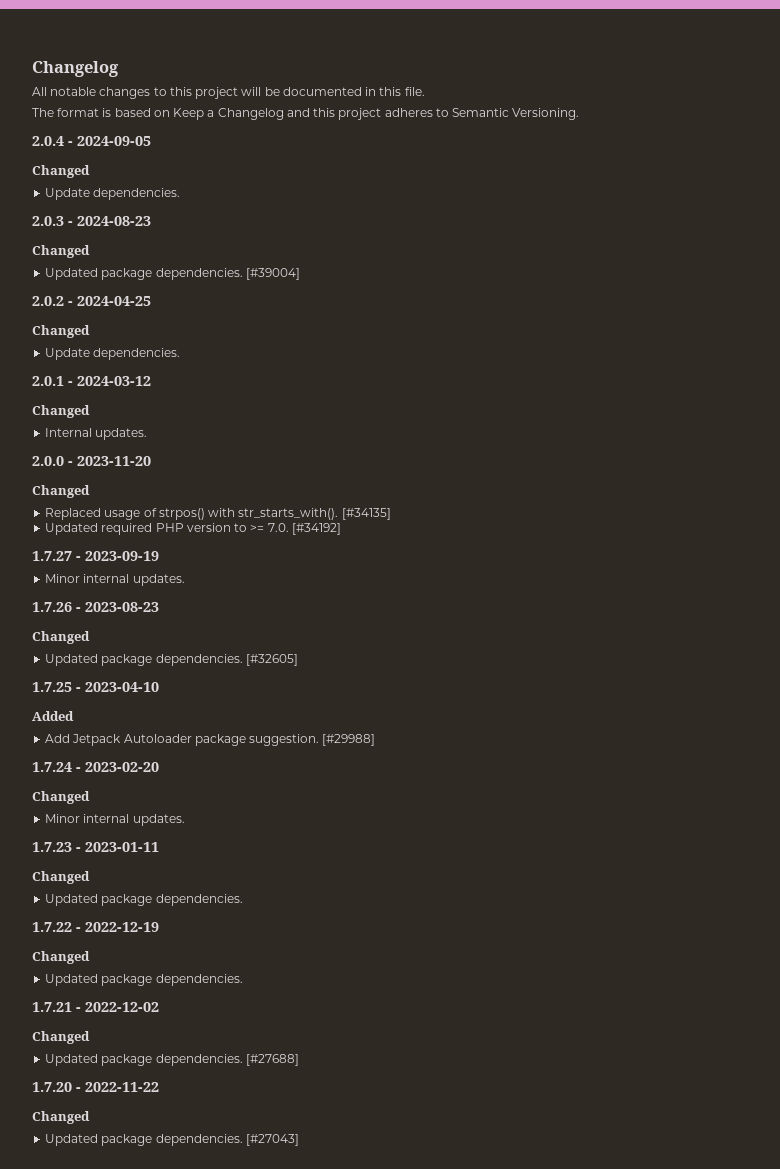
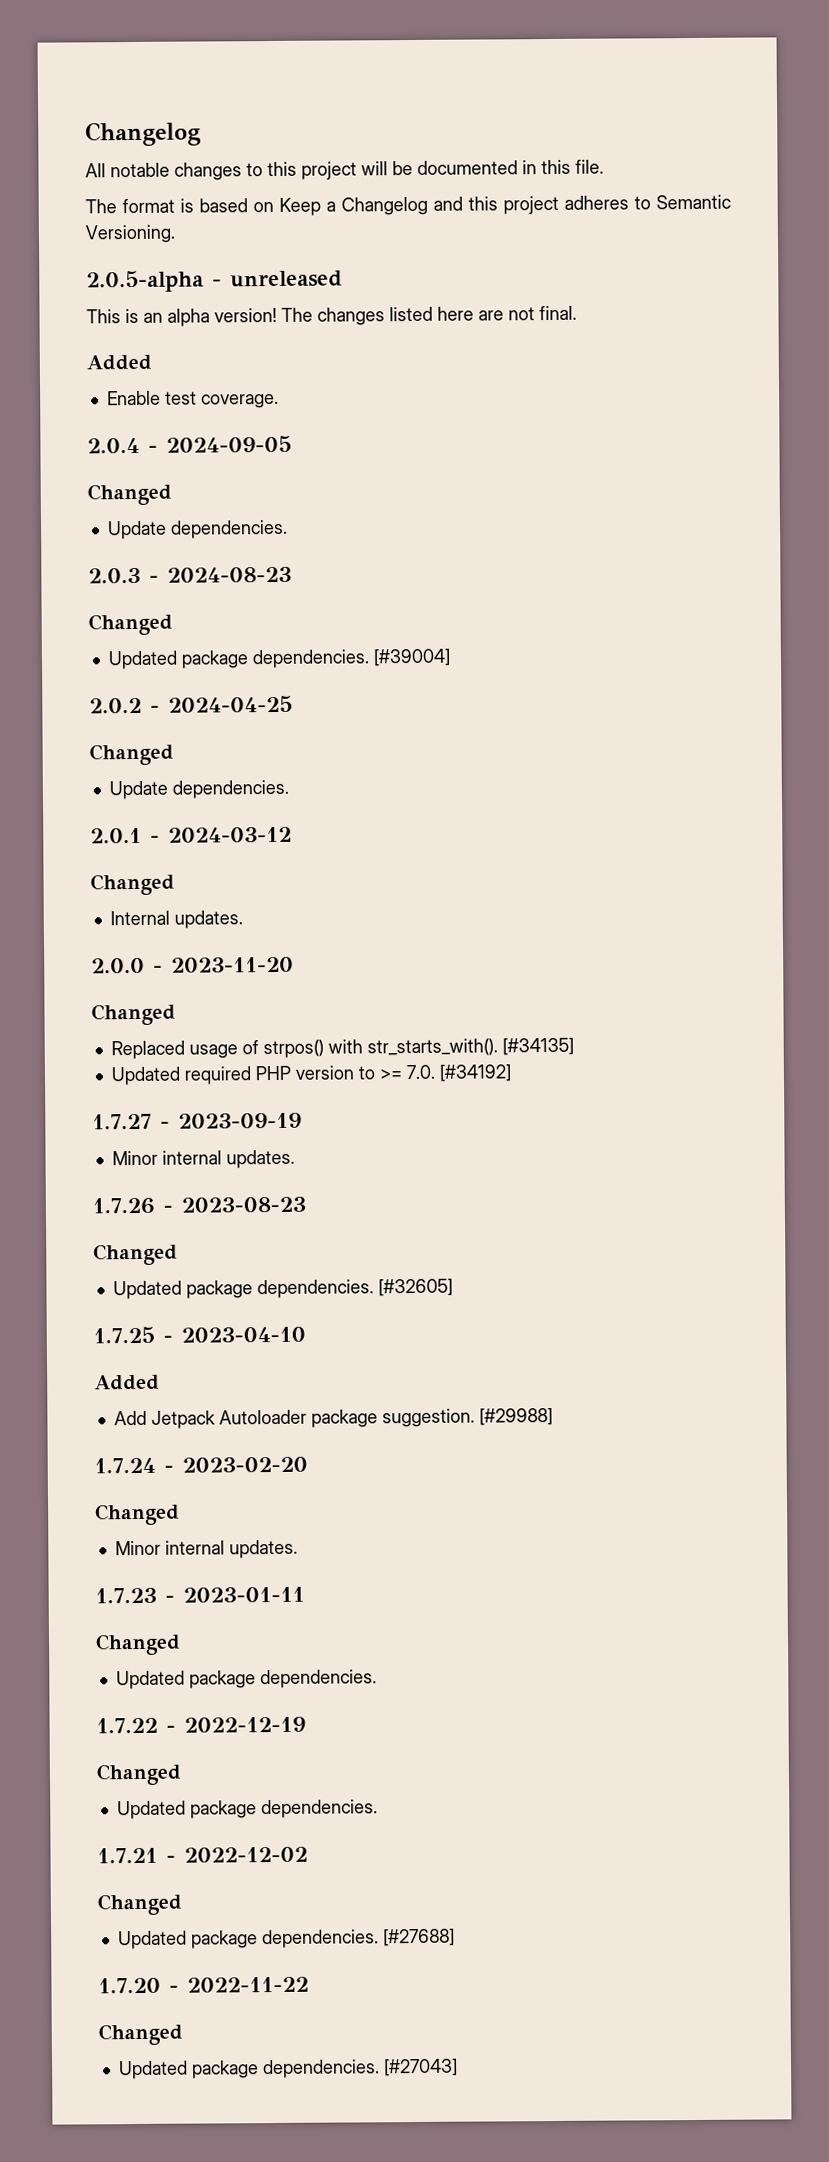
(580, 114) none -> [86,270,343,293] [86,305,577,327] [86,354,152,371] [106,390,279,409] // 2.0.5-alpha - unreleased // This is an alpha version! The changes listed here are not final. // Added // Enable test coverage.

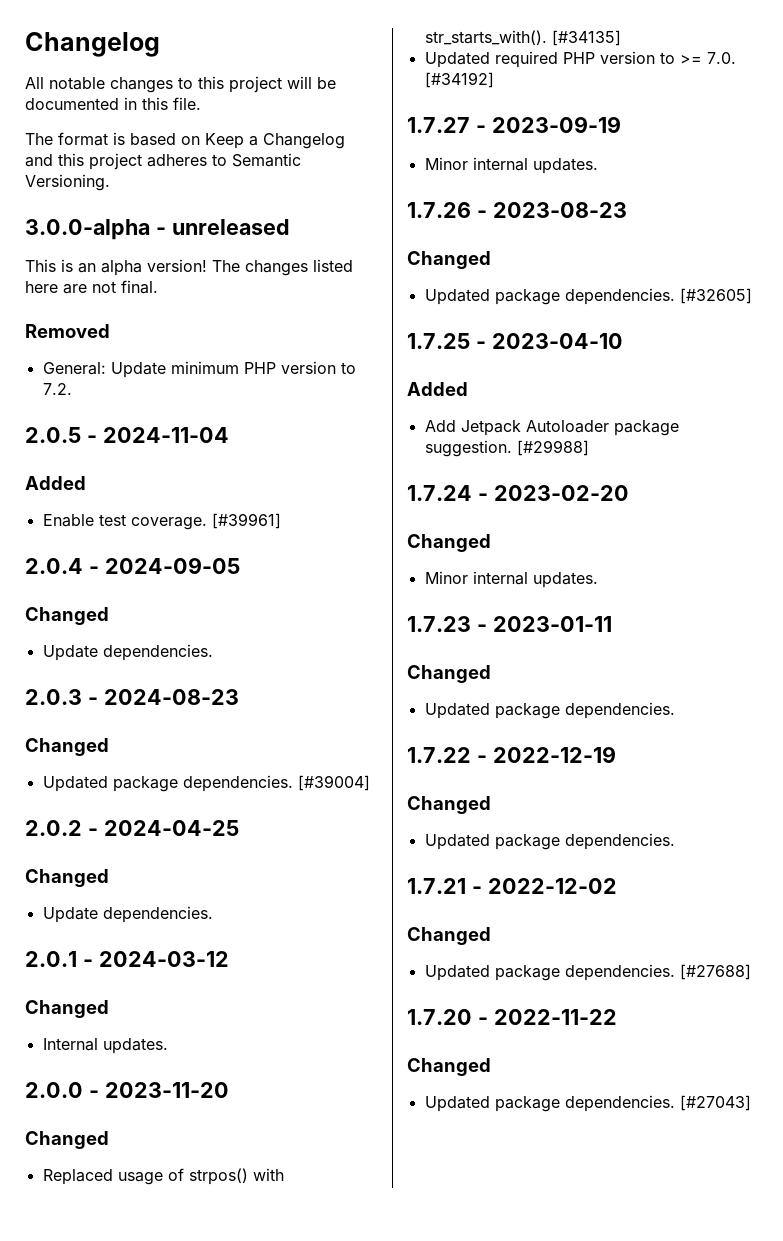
[86,270,204,293] 2.0.5-alpha -> [25,219,150,240] 3.0.0-alpha
(577, 313) none -> [25,324,110,338] [42,361,356,378] [42,383,72,395] [25,427,229,443] // Removed // General: Update minimum PHP version to 7.2. // 2.0.5 - 2024-11-04
(279, 401) none -> [211,513,281,529] [#39961]

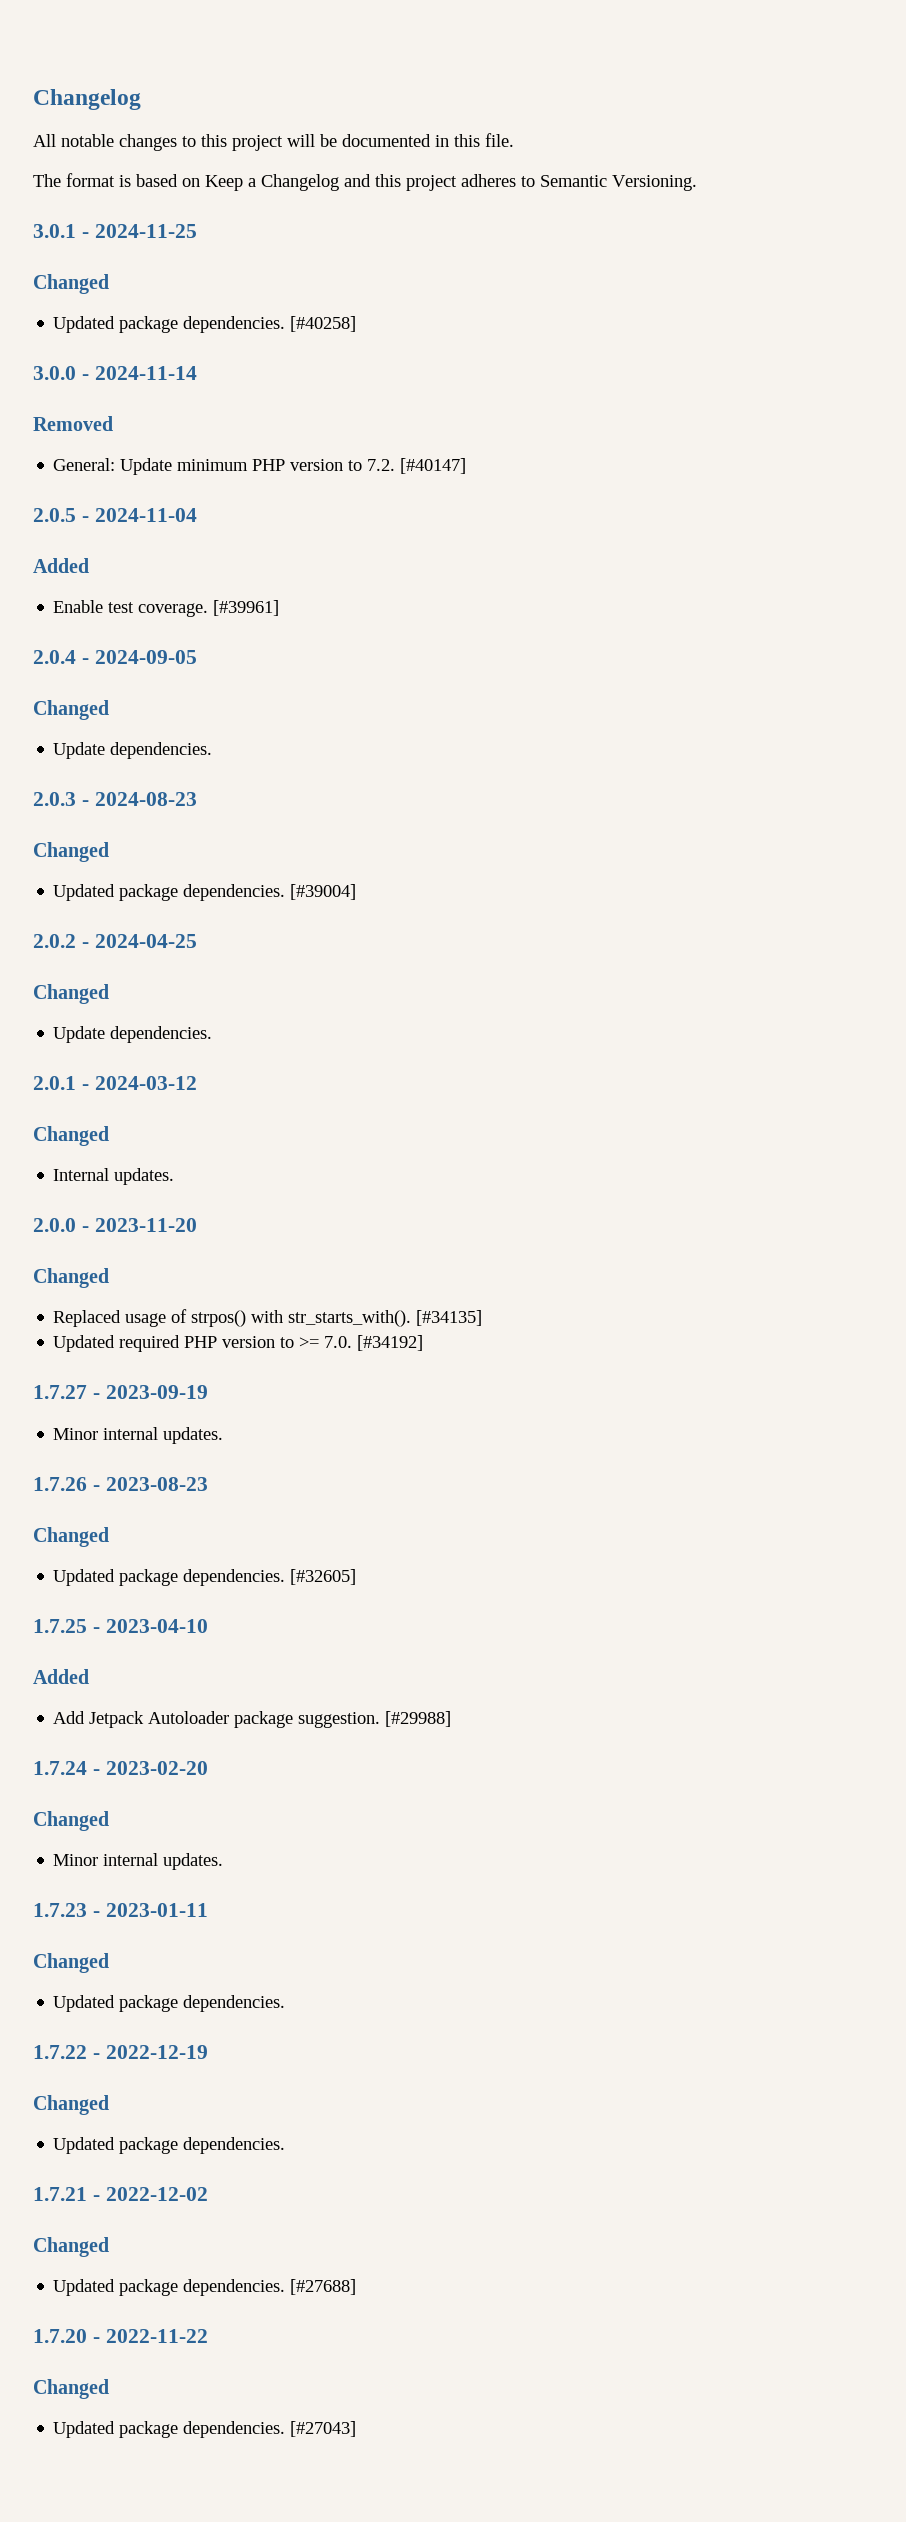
[25,219,290,240] [25,259,353,276] [25,280,158,294] 3.0.0-alpha - unreleased // This is an alpha version! The changes listed here are not final. -> [33,224,197,238] [33,274,109,294] [53,316,357,333] [33,366,197,380] 3.0.1 - 2024-11-25 // Changed // Updated package dependencies. [#40258] // 3.0.0 - 2024-11-14
(72, 389) none -> [400,458,467,474] [#40147]

